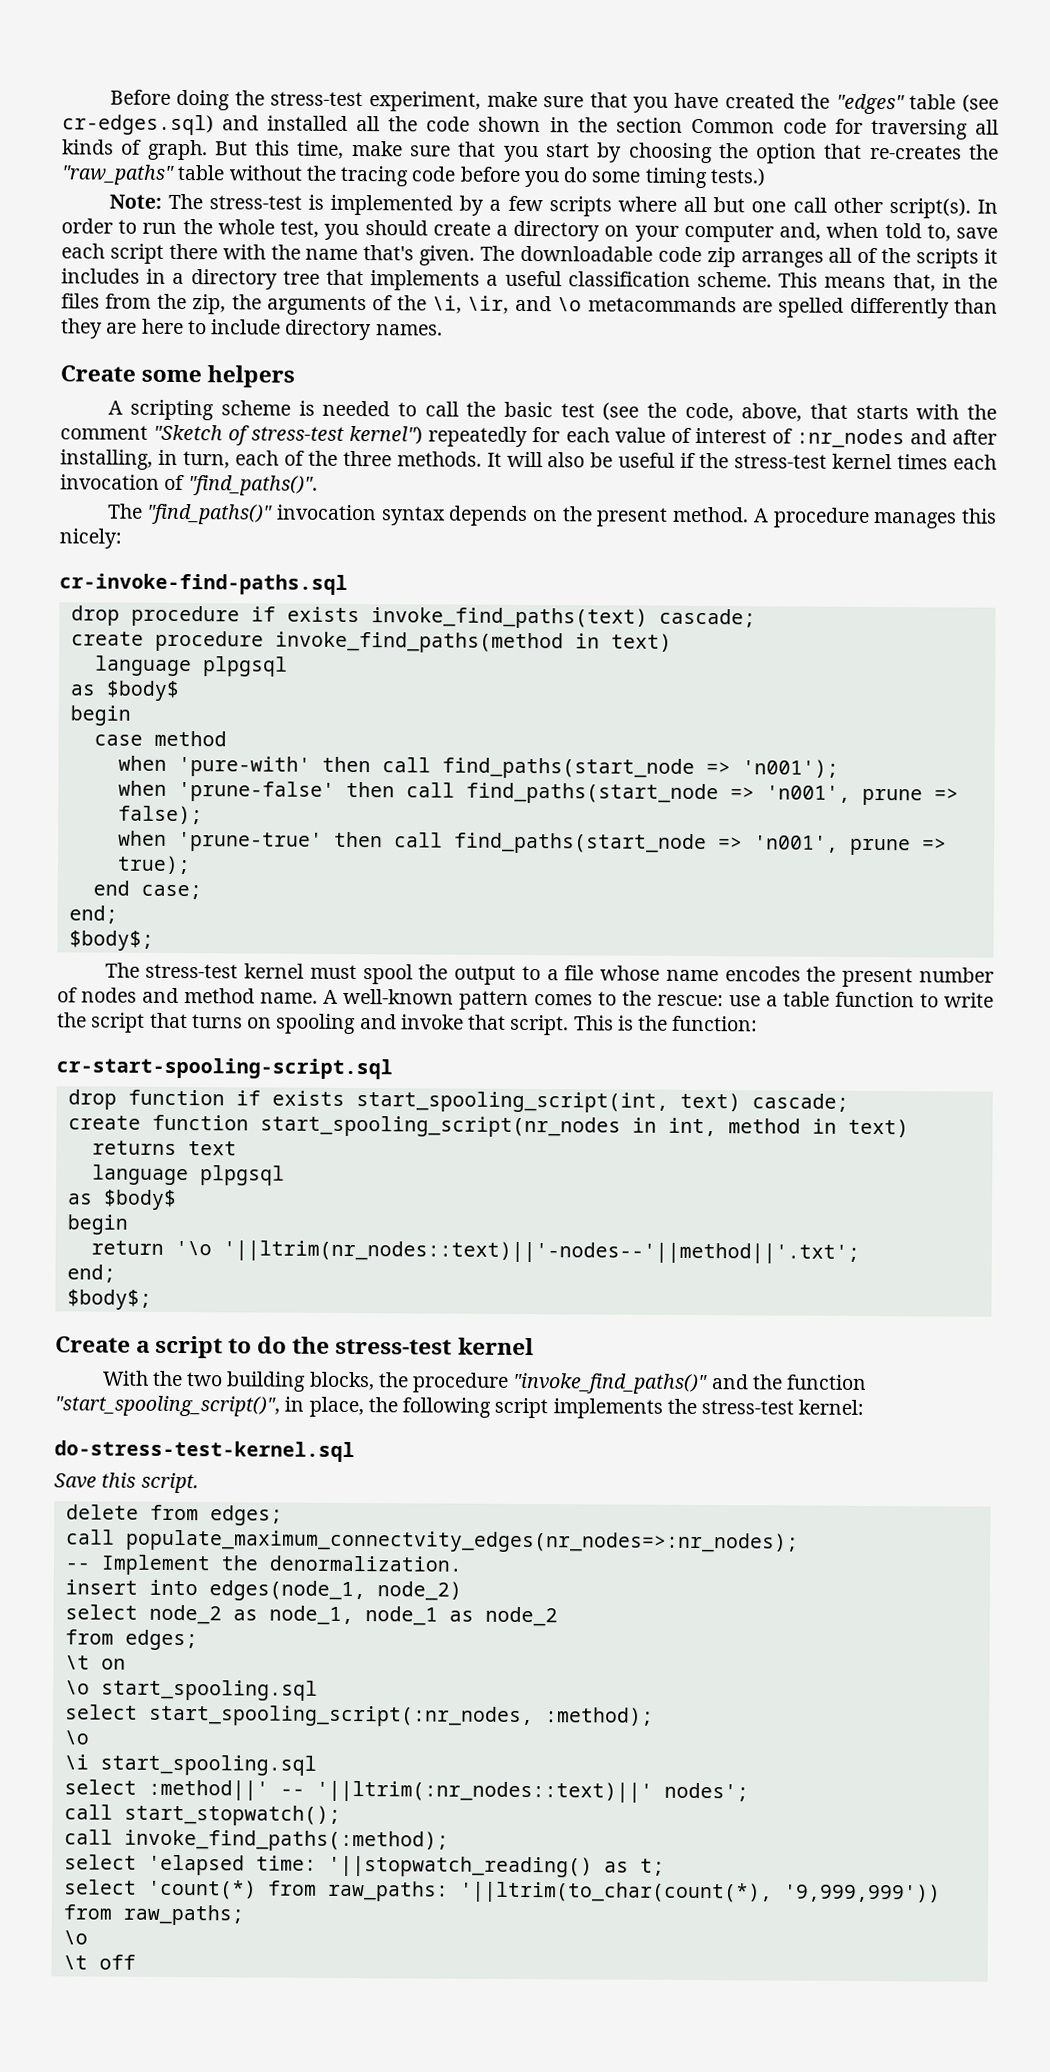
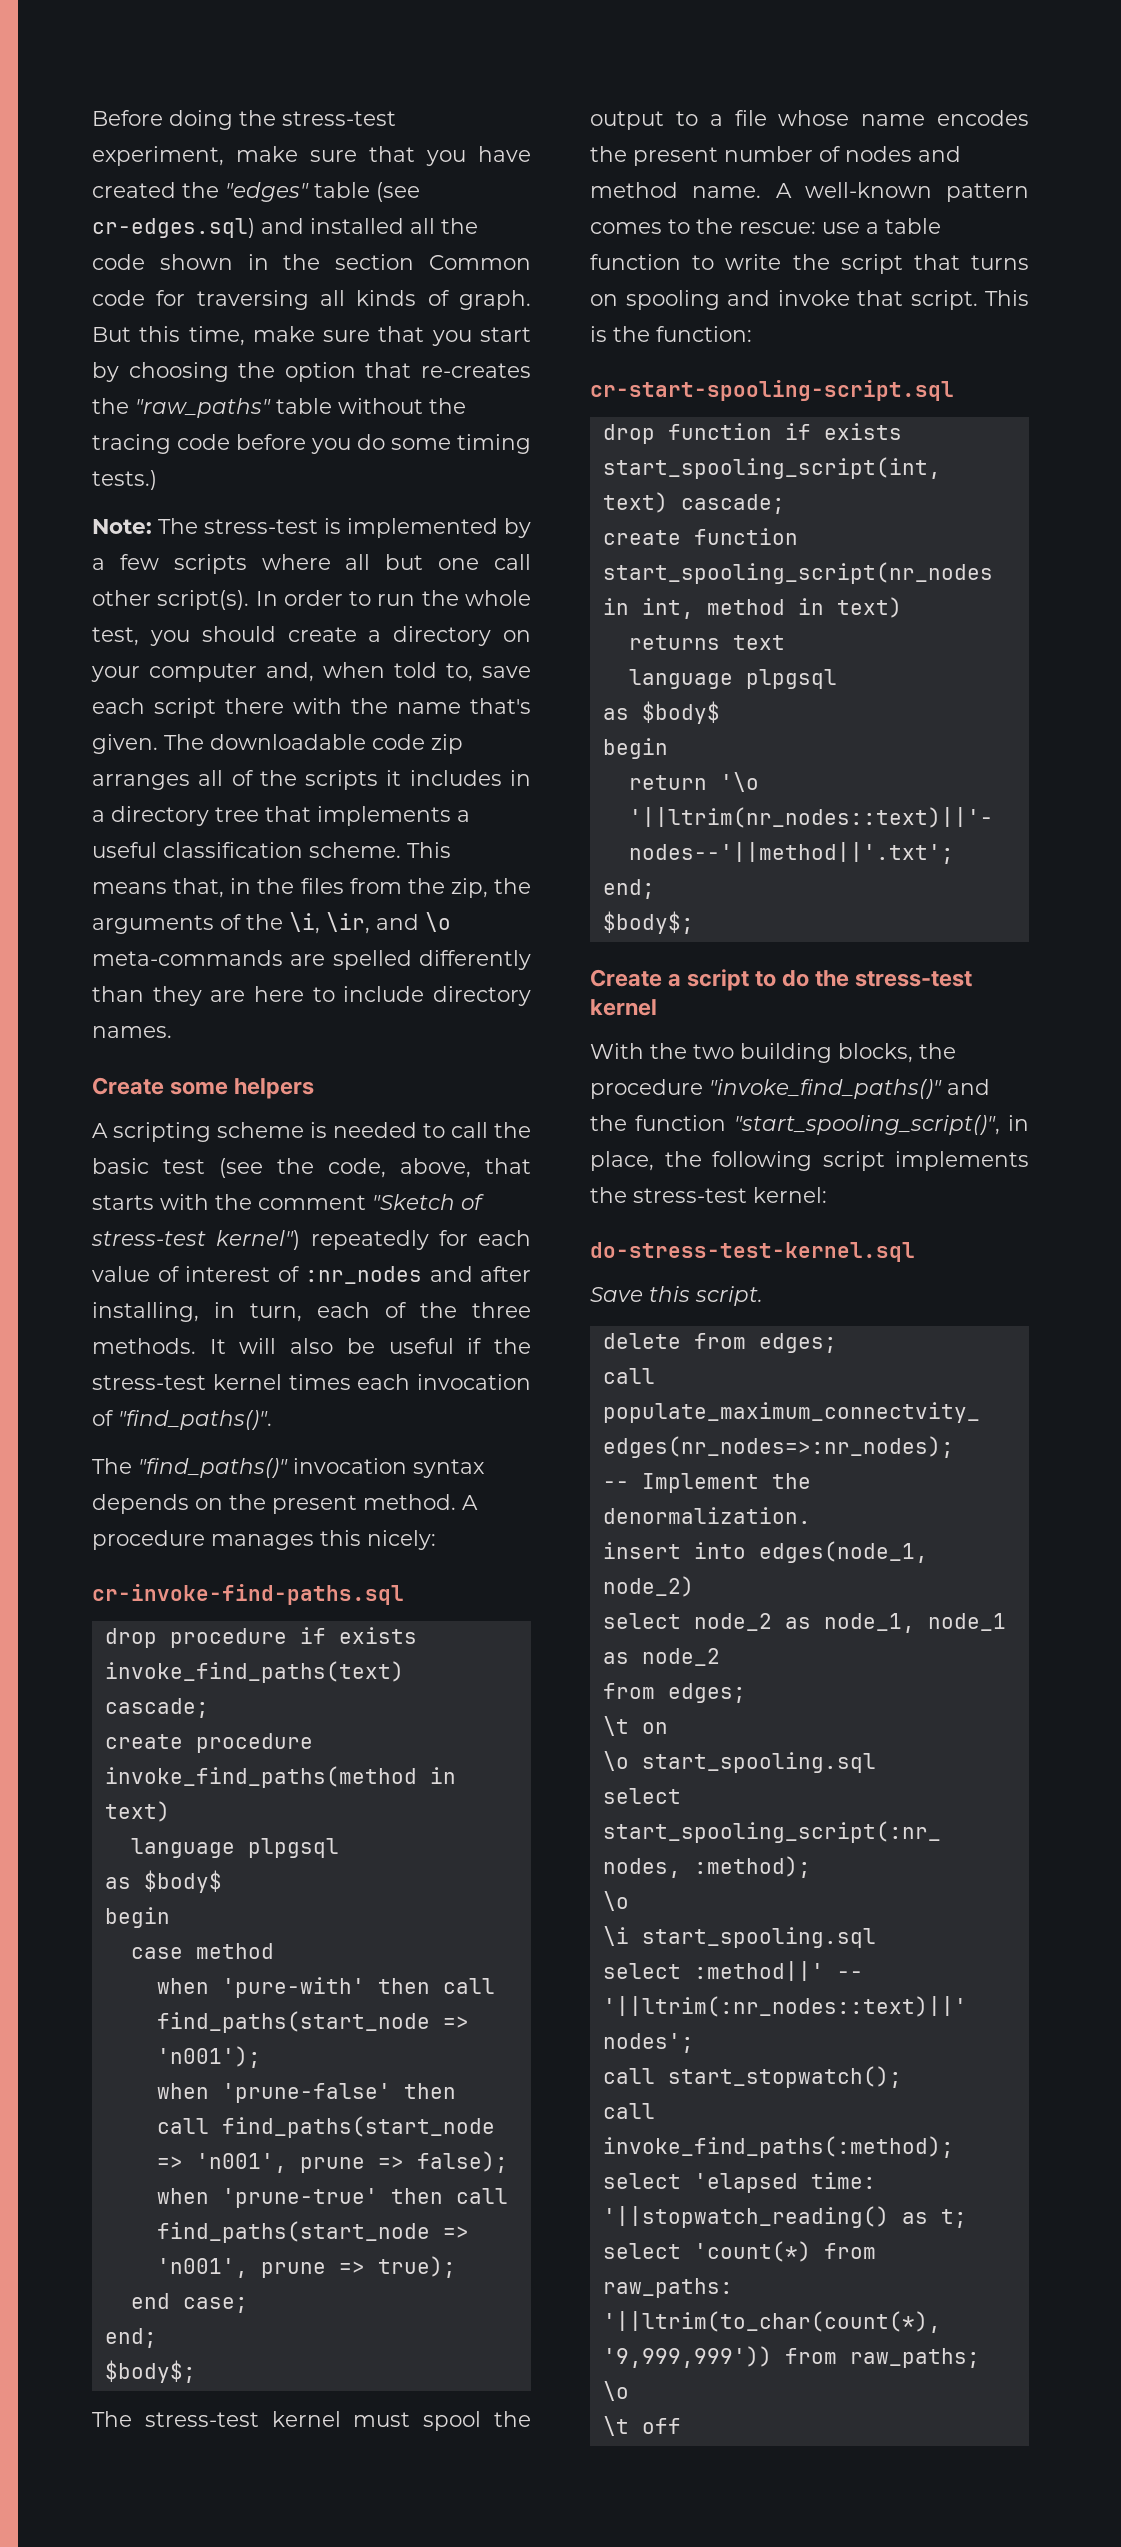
[587,296,737,313] metacommands -> [92,950,283,966] meta-commands

